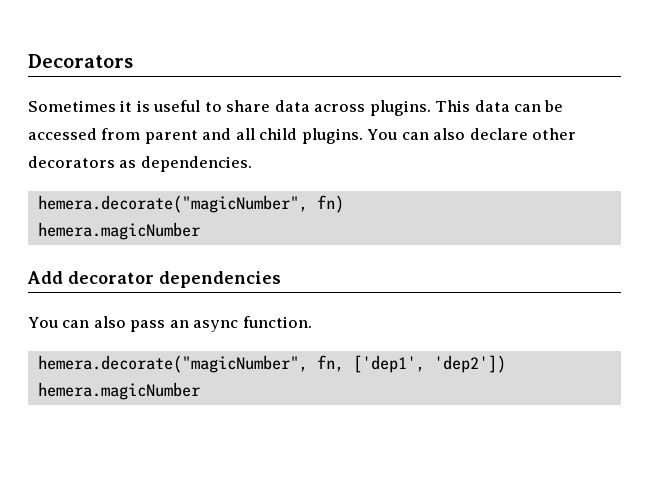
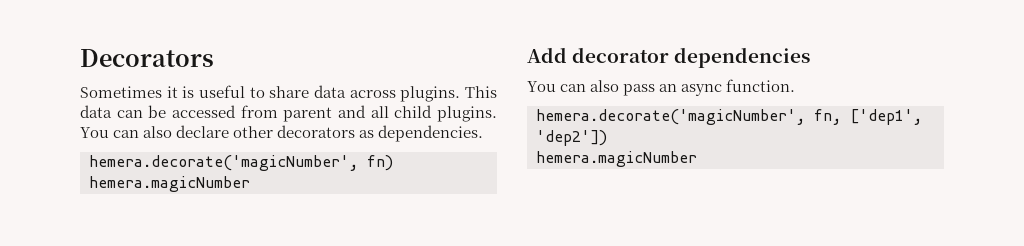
[37,195,308,213] hemera.decorate("magicNumber", -> [89,155,358,171] hemera.decorate('magicNumber',
[37,355,308,373] hemera.decorate("magicNumber", -> [536,109,805,125] hemera.decorate('magicNumber',

